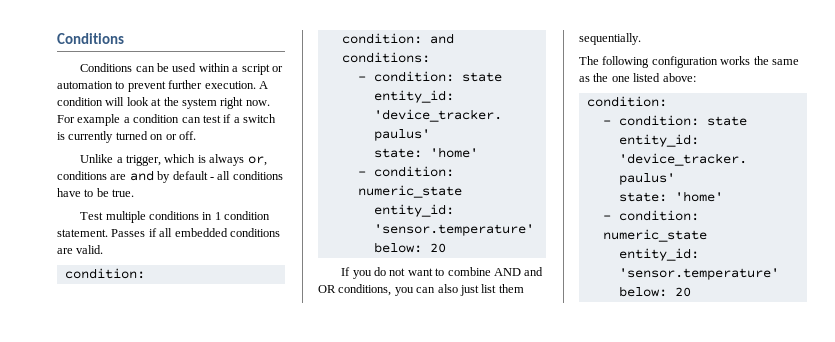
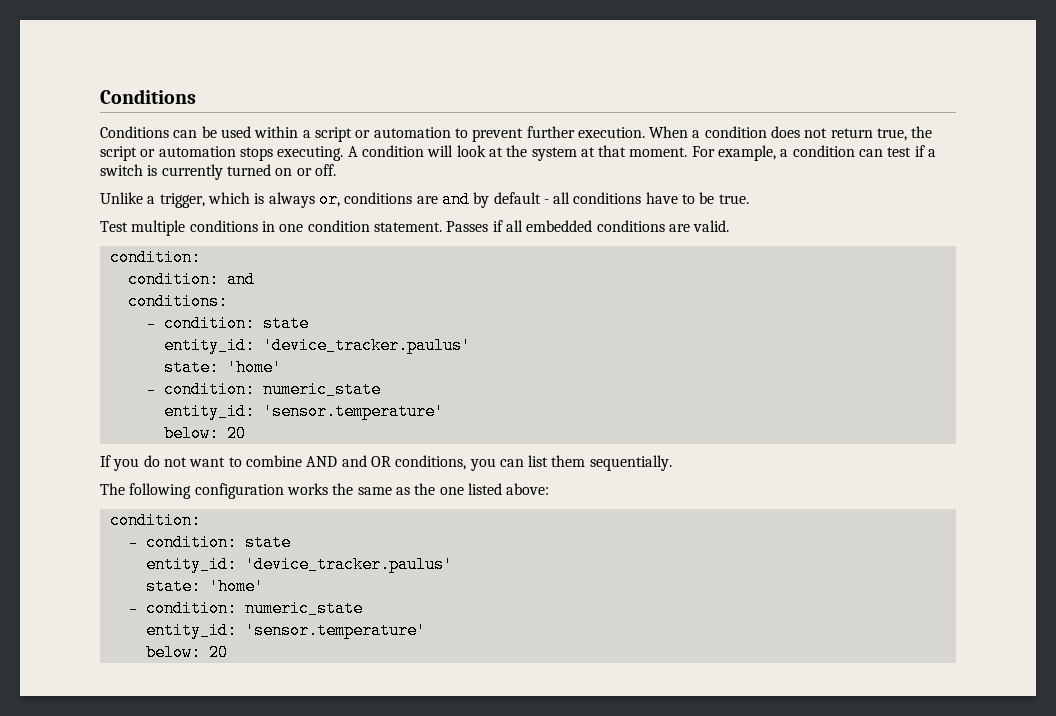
(256, 85) none -> [649,126,933,141] [100,146,344,161] When a condition does not return true, the script or automation stops executing.
[220,97,270,109] [57,114,121,126] right now. For example -> [580,145,777,161] at that moment. For example,
[214,212,221,220] 1 -> [279,224,304,232] one
[437,284,479,296] also just -> (524, 463) none

